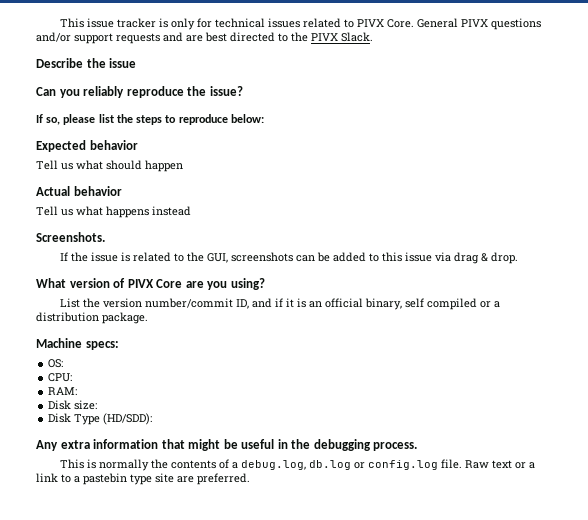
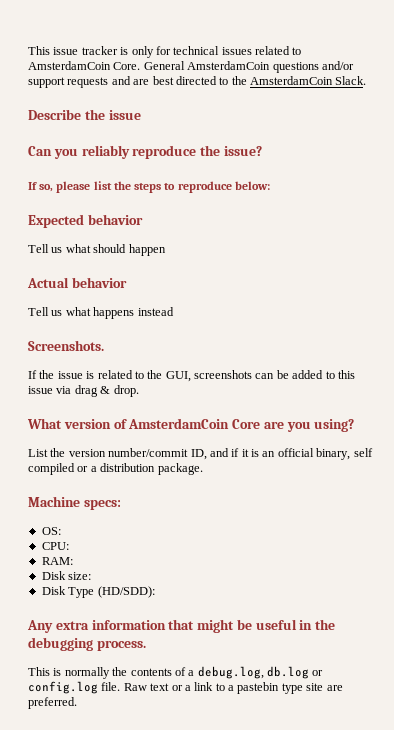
[356,19,384,27] PIVX -> [28,61,111,70] AmsterdamCoin
[460,19,488,27] PIVX -> [187,61,271,70] AmsterdamCoin
[311,33,338,41] PIVX -> [250,76,333,85] AmsterdamCoin
[127,279,154,288] PIVX -> [128,418,230,429] AmsterdamCoin

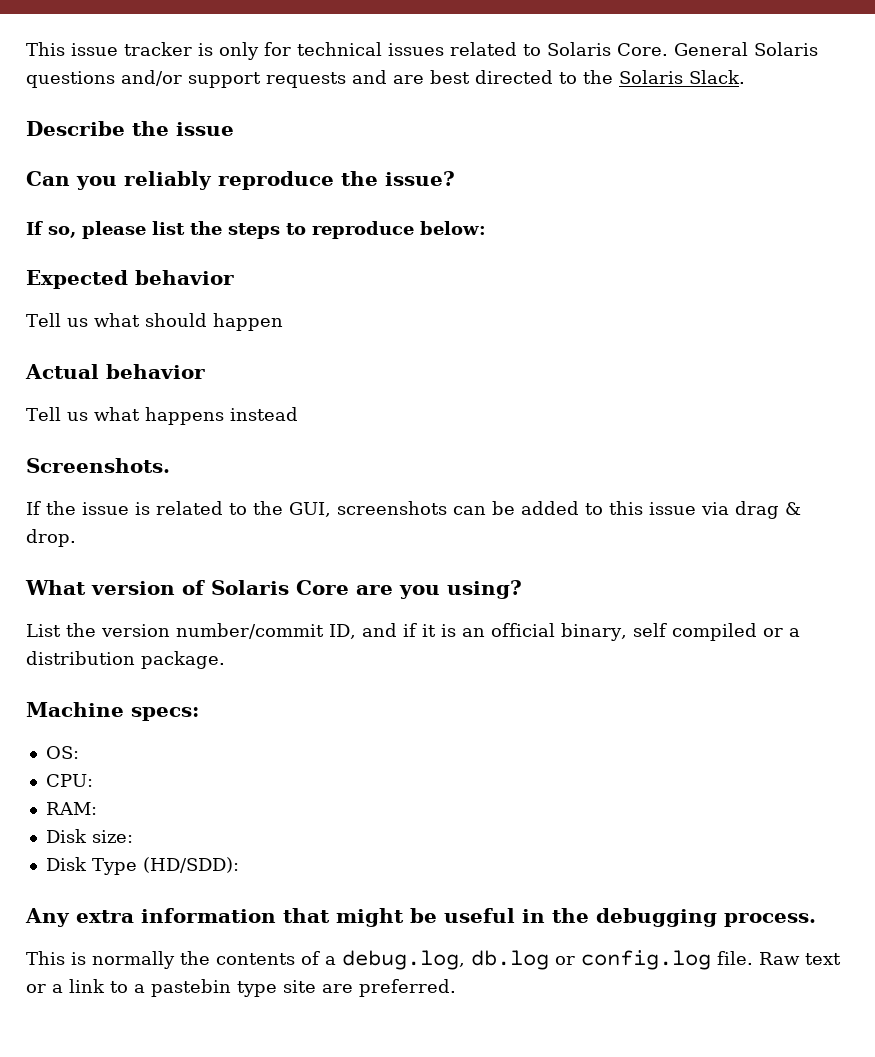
[28,61,111,70] AmsterdamCoin -> [547,42,611,56] Solaris
[187,61,271,70] AmsterdamCoin -> [754,42,818,56] Solaris
[250,76,333,85] AmsterdamCoin -> [619,70,683,84] Solaris
[128,418,230,429] AmsterdamCoin -> [211,580,289,595] Solaris

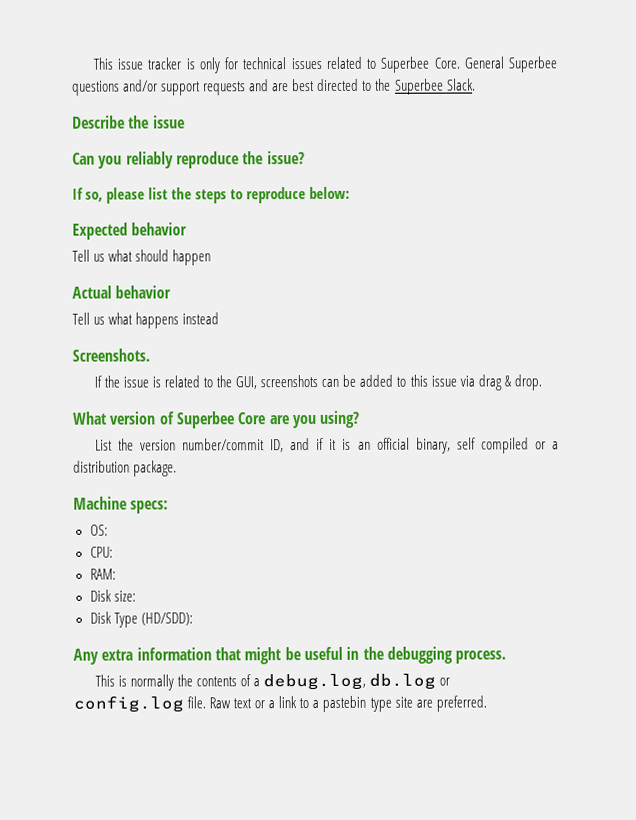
[547,42,611,56] Solaris -> [380,56,430,73] Superbee
[754,42,818,56] Solaris -> [507,56,557,73] Superbee
[619,70,683,84] Solaris -> [394,78,444,95] Superbee
[211,580,289,595] Solaris -> [176,411,235,429] Superbee

